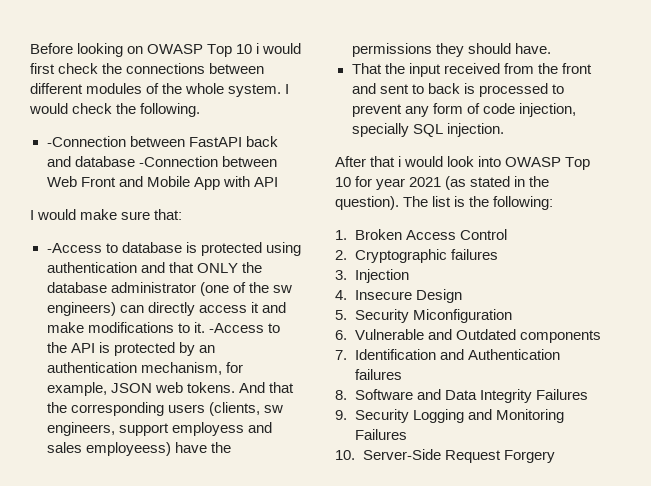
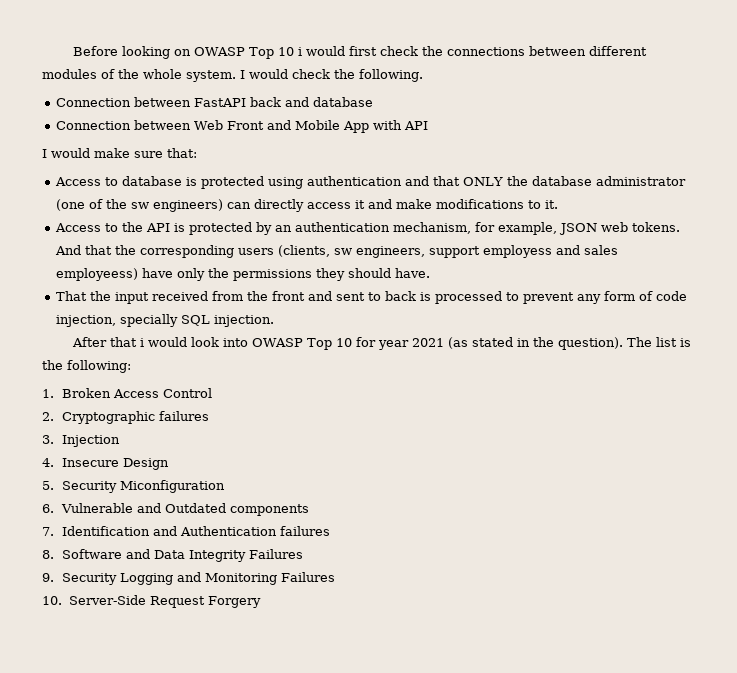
[46,136,126,147] -Connection -> [56,98,132,107] Connection
[138,156,218,167] -Connection -> [56,121,132,130] // Connection
[46,243,102,253] -Access -> [55,177,102,186] Access
[208,323,264,333] -Access -> [55,223,102,232] // Access
(207, 447) none -> [177,268,206,281] only

